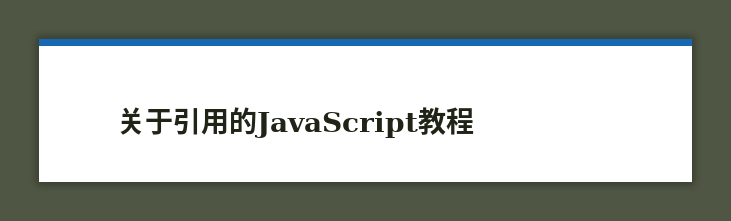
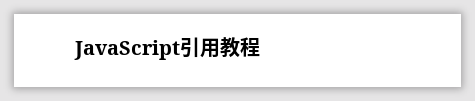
[117,107,418,138] 关于引用的JavaScript -> [74,37,220,60] JavaScript引用

